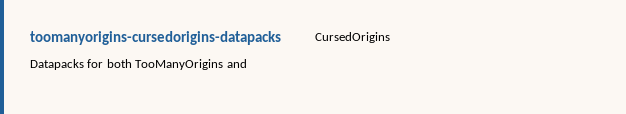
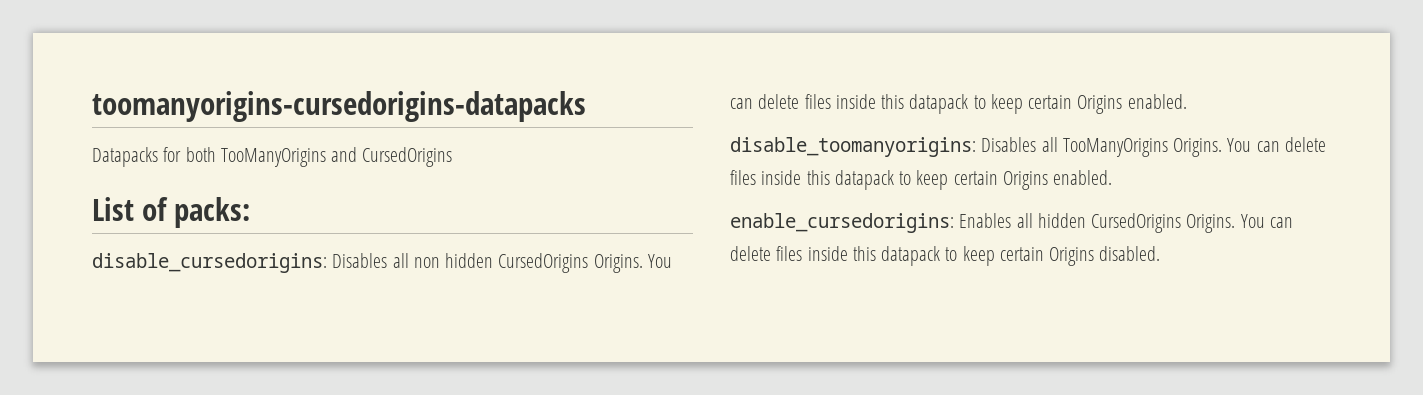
(390, 37) none -> [92,197,251,228] [92,253,672,273] [730,94,1187,114] [730,137,1326,157] [730,170,1113,190] [730,213,1293,233] [730,246,1161,266] // List of packs: // disable_cursedorigins: Disables all non hidden CursedOrigins Origins. You can delete files inside this datapack to keep certain Origins enabled. // disable_toomanyorigins: Disables all TooManyOrigins Origins. You can delete files inside this datapack to keep certain Origins enabled. // enable_cursedorigins: Enables all hidden CursedOrigins Origins. You can delete files inside this datapack to keep certain Origins disabled.

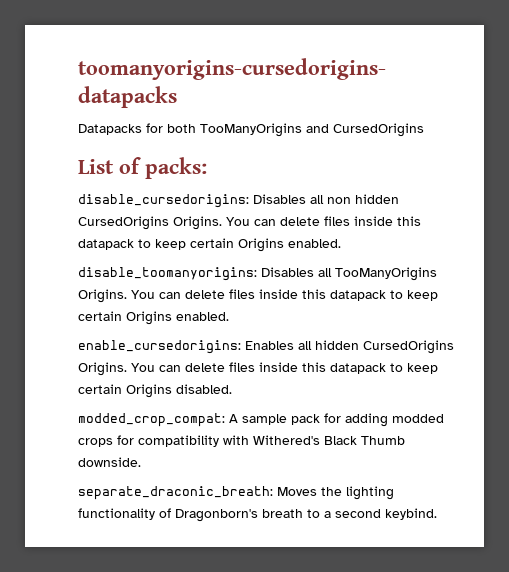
(1161, 253) none -> [78,413,444,427] [78,435,405,447] [78,457,141,467] [78,486,394,500] [78,508,437,522] // modded_crop_compat: A sample pack for adding modded crops for compatibility with Withered's Black Thumb downside. // separate_draconic_breath: Moves the lighting functionality of Dragonborn's breath to a second keybind.

